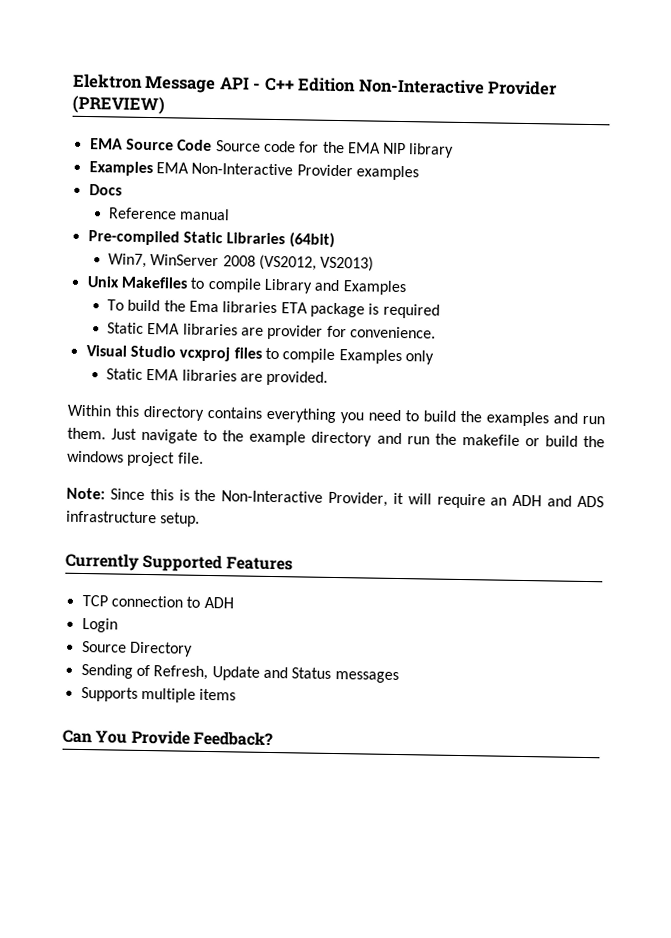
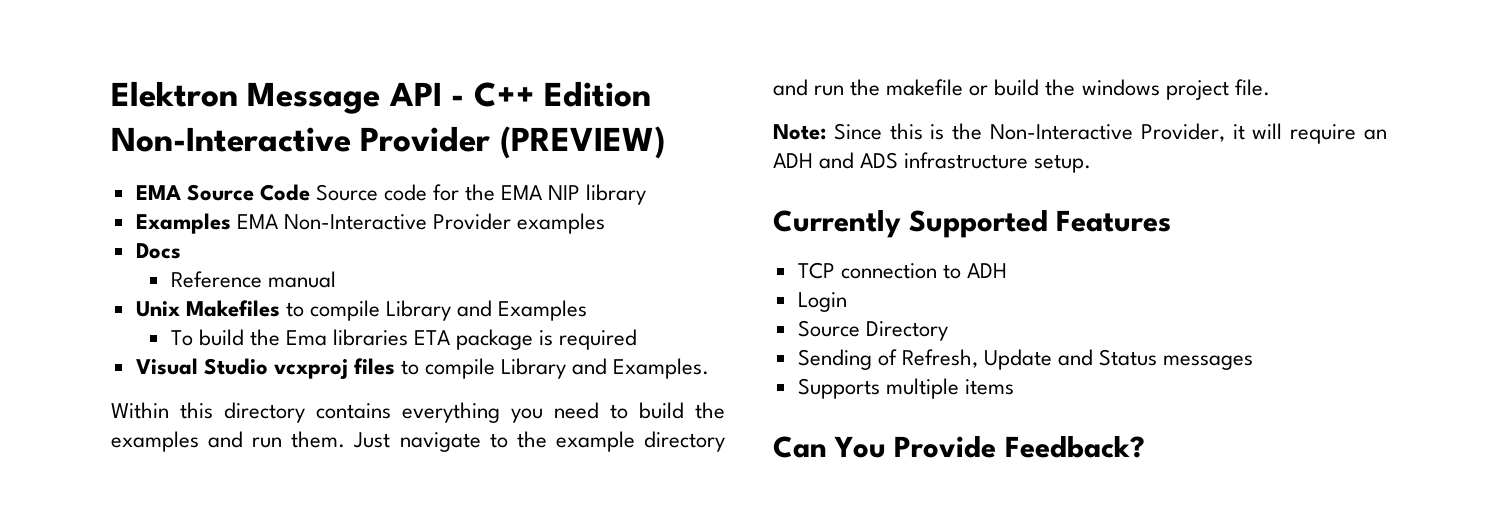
[87,230,335,248] [108,253,375,272] // Pre-compiled Static Libraries (64bit) // Win7, WinServer 2008 (VS2012, VS2013) -> (336, 279) none
[107,322,436,340] // Static EMA libraries are provider for convenience. -> (638, 339) none
[338,349,434,365] [106,368,329,386] Examples only // Static EMA libraries are provided. -> [501,358,710,379] Library and Examples.

